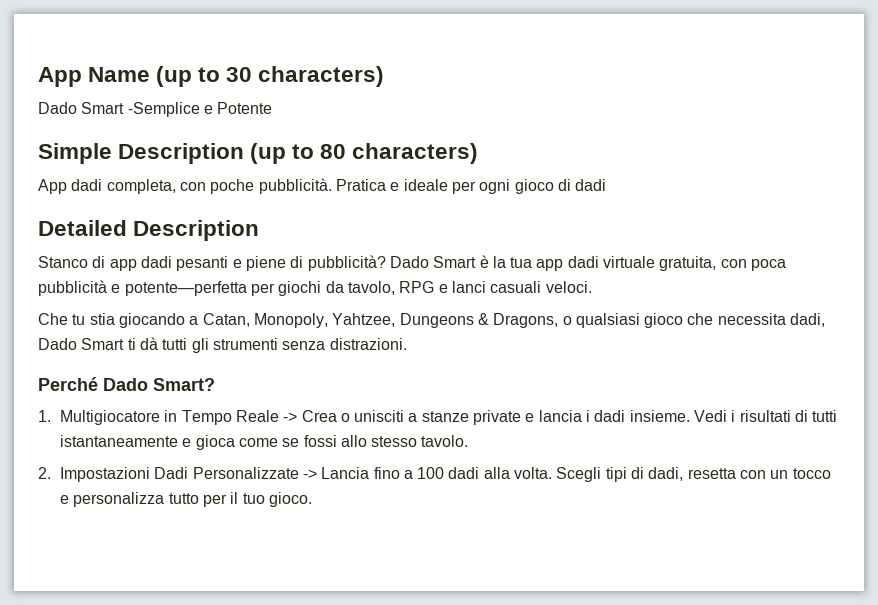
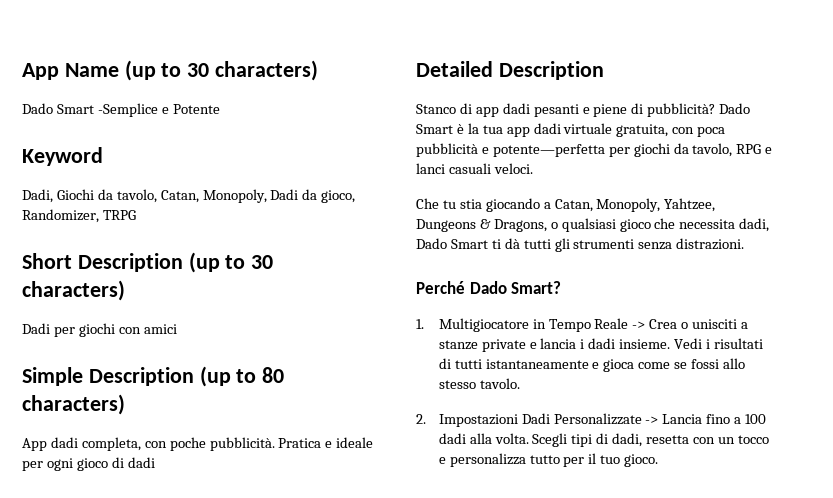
(273, 108) none -> [22,147,103,166] [22,189,356,203] [22,209,136,223] [22,252,274,273] [22,280,125,301] [22,323,177,337] // Keyword // Dadi, Giochi da tavolo, Catan, Monopoly, Dadi da gioco, Randomizer, TRPG // Short Description (up to 30 characters) // Dadi per giochi con amici

